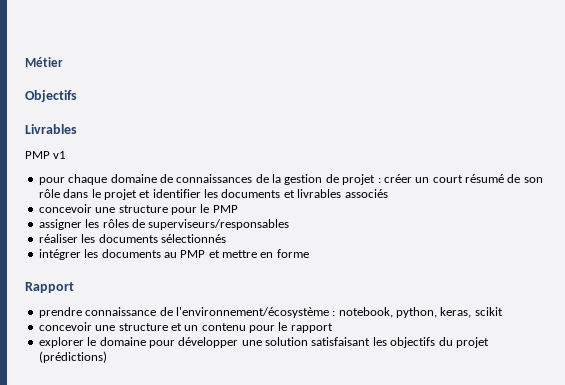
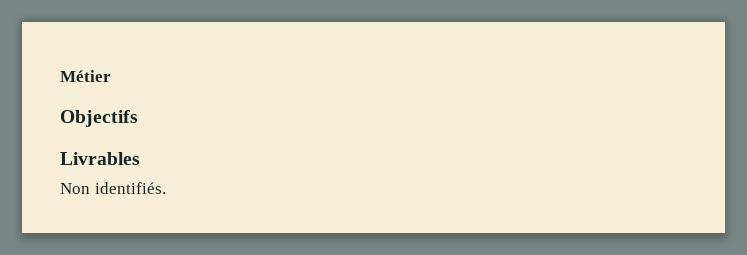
[25,151,67,159] [38,174,543,185] [38,189,388,200] [38,204,238,215] [38,219,290,230] [38,234,226,243] [38,249,309,260] [25,282,74,293] [38,307,503,318] [38,322,333,333] [38,337,489,348] [38,351,107,363] PMP v1 // pour chaque domaine de connaissances de la gestion de projet : créer un court résumé de son rôle dans le projet et identifier les documents et livrables associés // concevoir une structure pour le PMP // assigner les rôles de superviseurs/responsables // réaliser les documents sélectionnés // intégrer les documents au PMP et mettre en forme // Rapport // prendre connaissance de l'environnement/écosystème : notebook, python, keras, scikit // concevoir une structure et un contenu pour le rapport // explorer le domaine pour développer une solution satisfaisant les objectifs du projet (prédictions) -> [60,182,166,194] Non identifiés.

